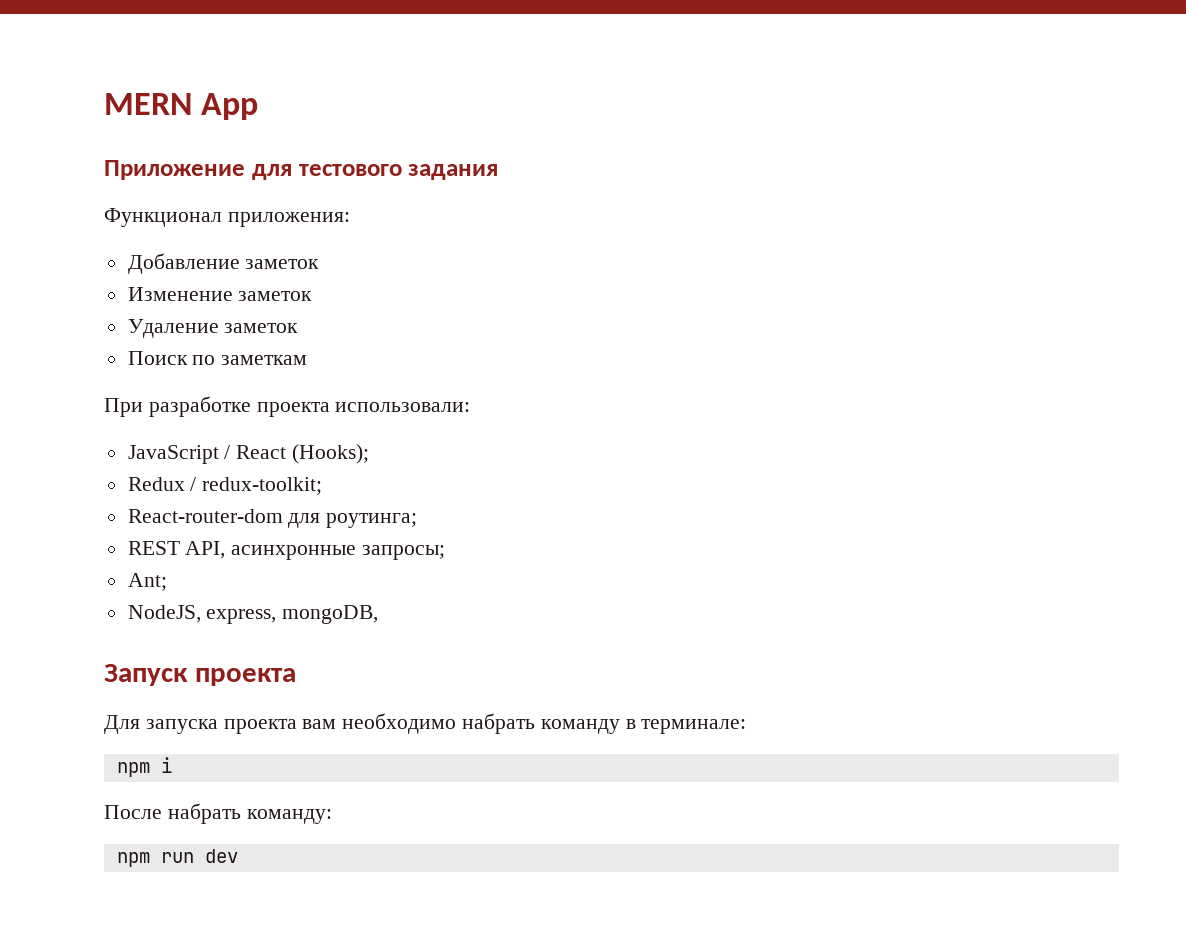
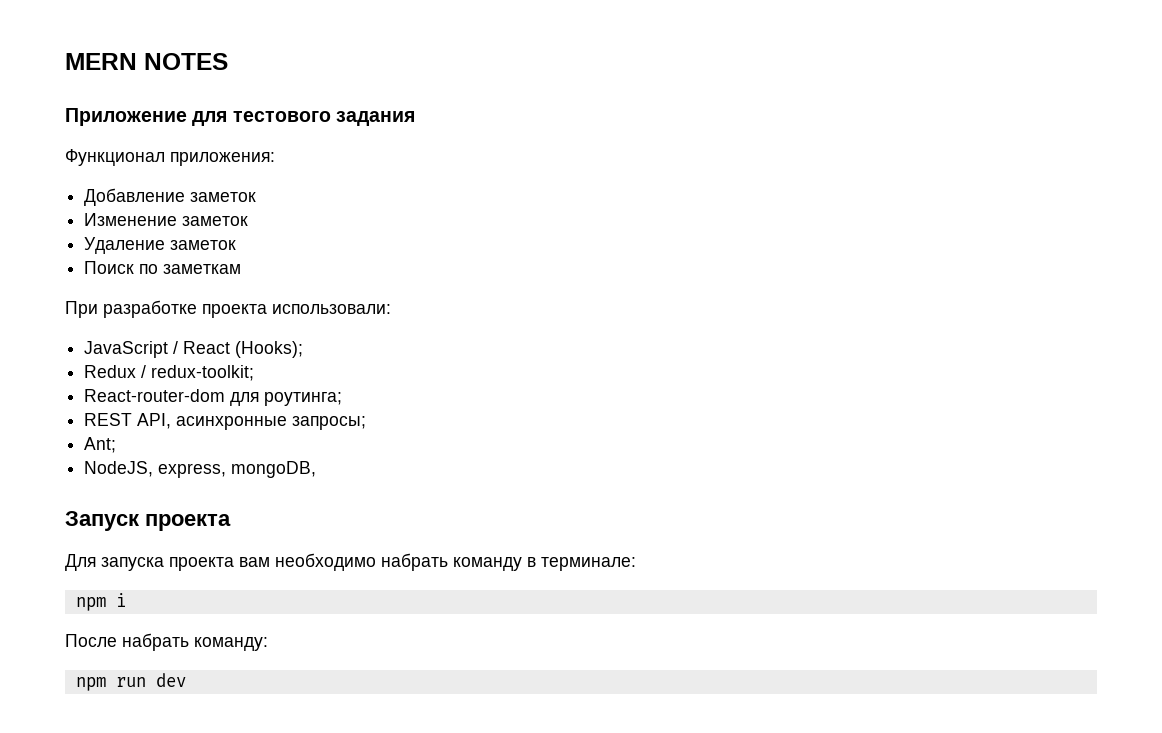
[201,93,259,120] App -> [144,53,228,70] NOTES

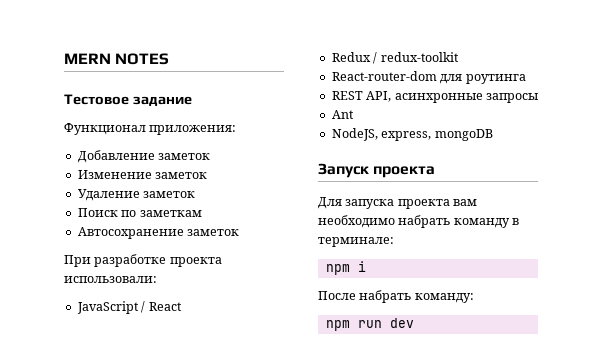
[65,108,415,126] Приложение для тестового задания -> [64,94,192,106] Тестовое задание
(242, 269) none -> [77,227,240,239] // Автосохранение заметок
[235,341,304,358] (Hooks); -> (182, 306) none
[151,365,255,381] redux-toolkit; -> [380,52,459,62] redux-toolkit
[264,392,343,406] роутинга; -> [465,74,526,84] роутинга
[292,416,367,430] [84,437,117,453] запросы; // Ant; -> [485,93,538,103] [331,110,354,119] запросы // Ant
[231,461,317,478] mongoDB, -> [434,129,493,141] mongoDB

